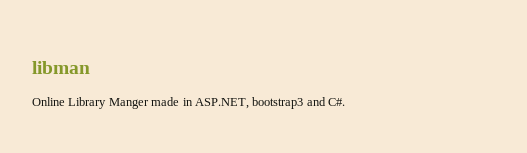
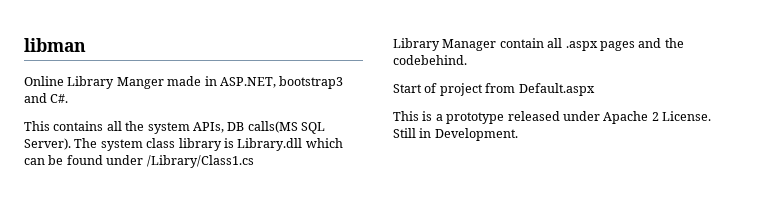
(345, 102) none -> [24,121,325,134] [24,138,343,151] [24,155,254,168] [393,38,684,51] [393,55,467,65] [393,83,595,96] [393,111,711,124] [393,128,518,141] // This contains all the system APIs, DB calls(MS SQL Server). The system class library is Library.dll which can be found under /Library/Class1.cs // Library Manager contain all .aspx pages and the codebehind. // Start of project from Default.aspx // This is a prototype released under Apache 2 License. Still in Development.

